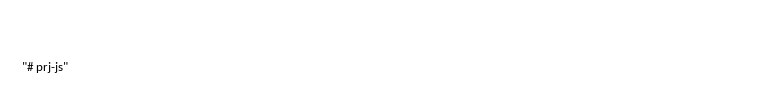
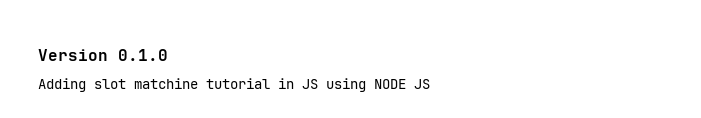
[22,62,69,73] "# prj-js" -> [38,49,168,61] [38,78,430,92] Version 0.1.0 // Adding slot matchine tutorial in JS using NODE JS

